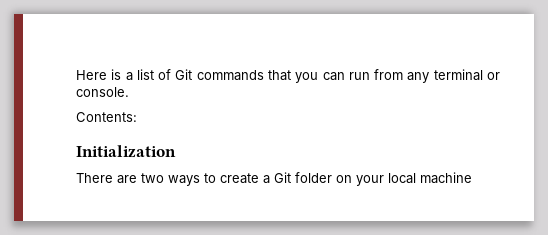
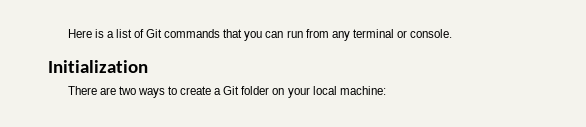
[76,112,137,122] // Contents: -> (453, 33) none
[420,172,472,184] machine -> [339,86,386,95] machine:

